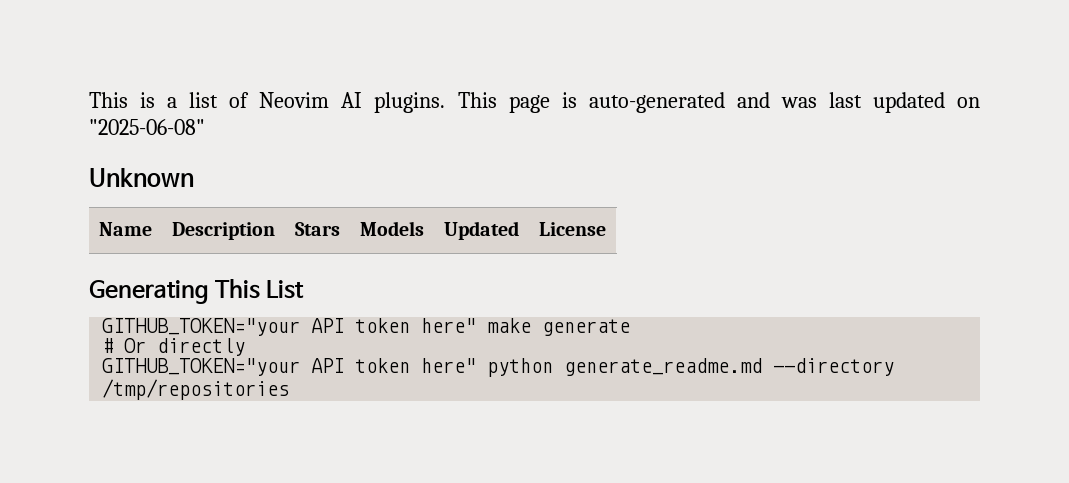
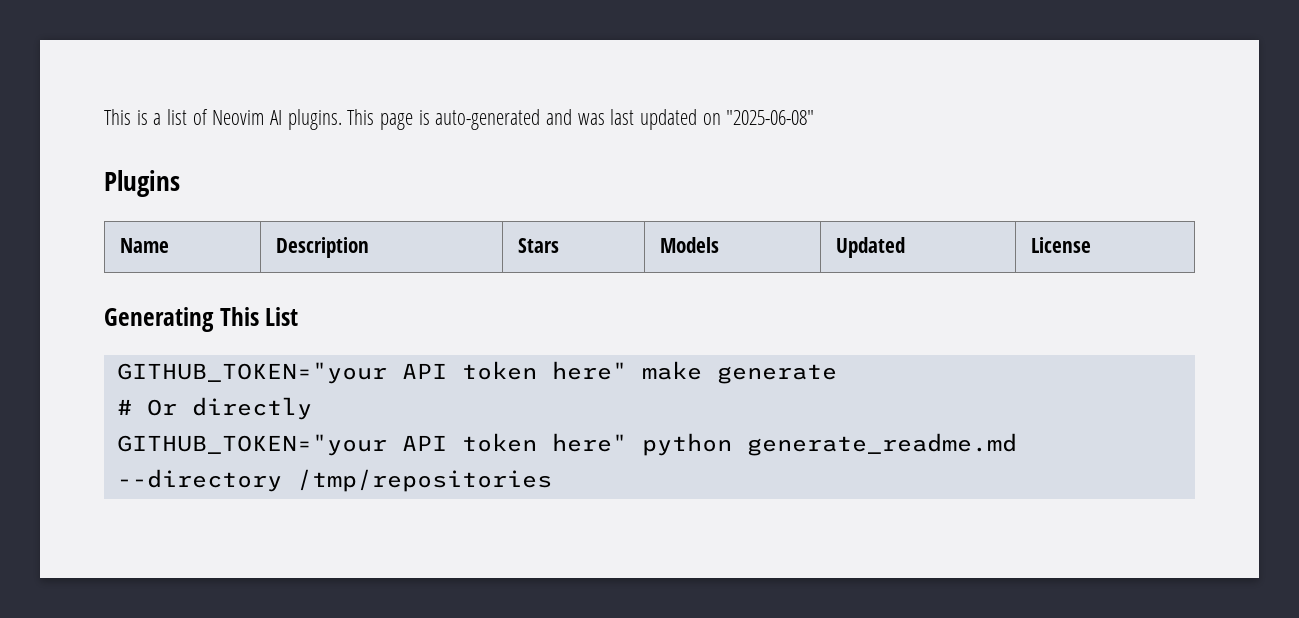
[89,168,194,187] Unknown -> [104,170,180,197] Plugins

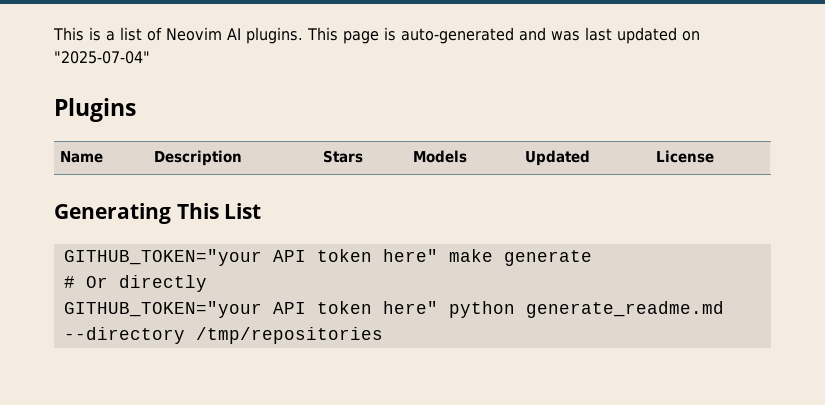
[726,110,815,125] "2025-06-08" -> [54,51,150,64] "2025-07-04"

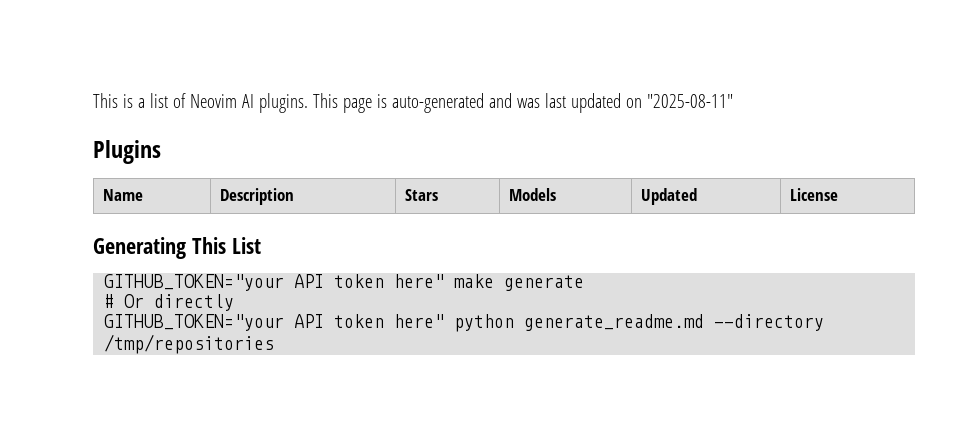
[54,51,150,64] "2025-07-04" -> [646,94,733,108] "2025-08-11"

